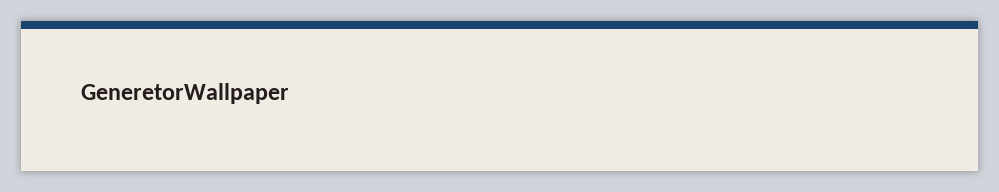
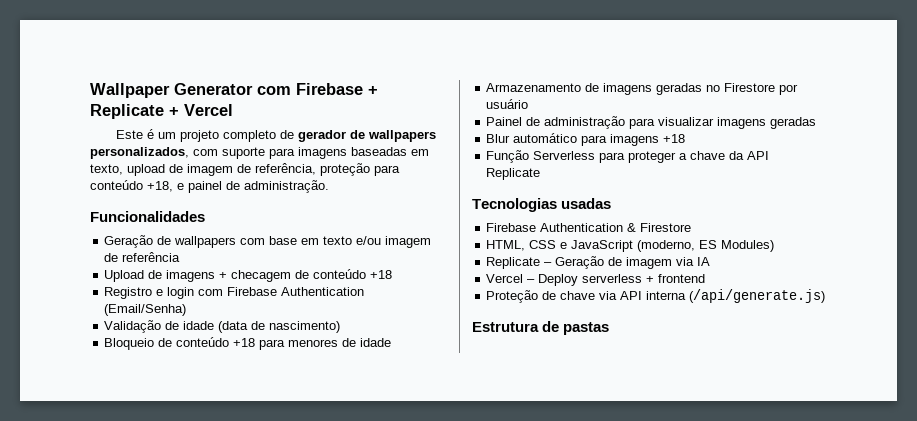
[81,83,289,104] GeneretorWallpaper -> [90,83,378,98] [90,104,233,119] [115,129,436,142] [90,147,429,159] [90,163,400,176] [90,180,329,193] [90,211,205,222] [104,235,432,248] [104,252,181,262] [104,269,393,282] [104,287,365,299] [104,304,187,316] [104,320,341,333] [104,337,392,350] [486,83,799,95] [486,99,529,109] [486,116,817,129] [486,133,686,146] [486,150,770,163] [486,168,541,180] [472,198,612,212] [486,223,692,232] [486,240,775,252] [486,256,711,269] [486,274,706,286] [486,289,826,303] [472,321,610,335] Wallpaper Generator com Firebase + Replicate + Vercel // Este é um projeto completo de gerador de wallpapers personalizados, com suporte para imagens baseadas em texto, upload de imagem de referência, proteção para conteúdo +18, e painel de administração. // Funcionalidades // Geração de wallpapers com base em texto e/ou imagem de referência // Upload de imagens + checagem de conteúdo +18 // Registro e login com Firebase Authentication (Email/Senha) // Validação de idade (data de nascimento) // Bloqueio de conteúdo +18 para menores de idade // Armazenamento de imagens geradas no Firestore por usuário // Painel de administração para visualizar imagens geradas // Blur automático para imagens +18 // Função Serverless para proteger a chave da API Replicate // Tecnologias usadas // Firebase Authentication & Firestore // HTML, CSS e JavaScript (moderno, ES Modules) // Replicate – Geração de imagem via IA // Vercel – Deploy serverless + frontend // Proteção de chave via API interna (/api/generate.js) // Estrutura de pastas

